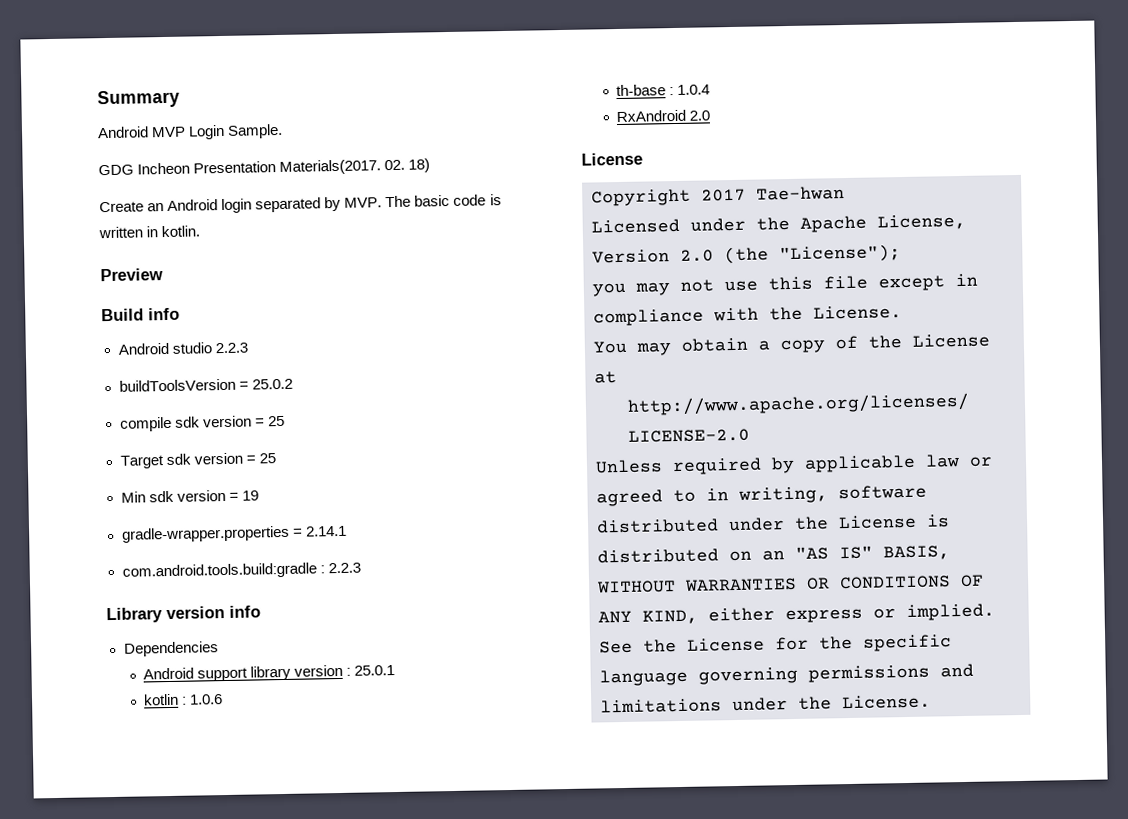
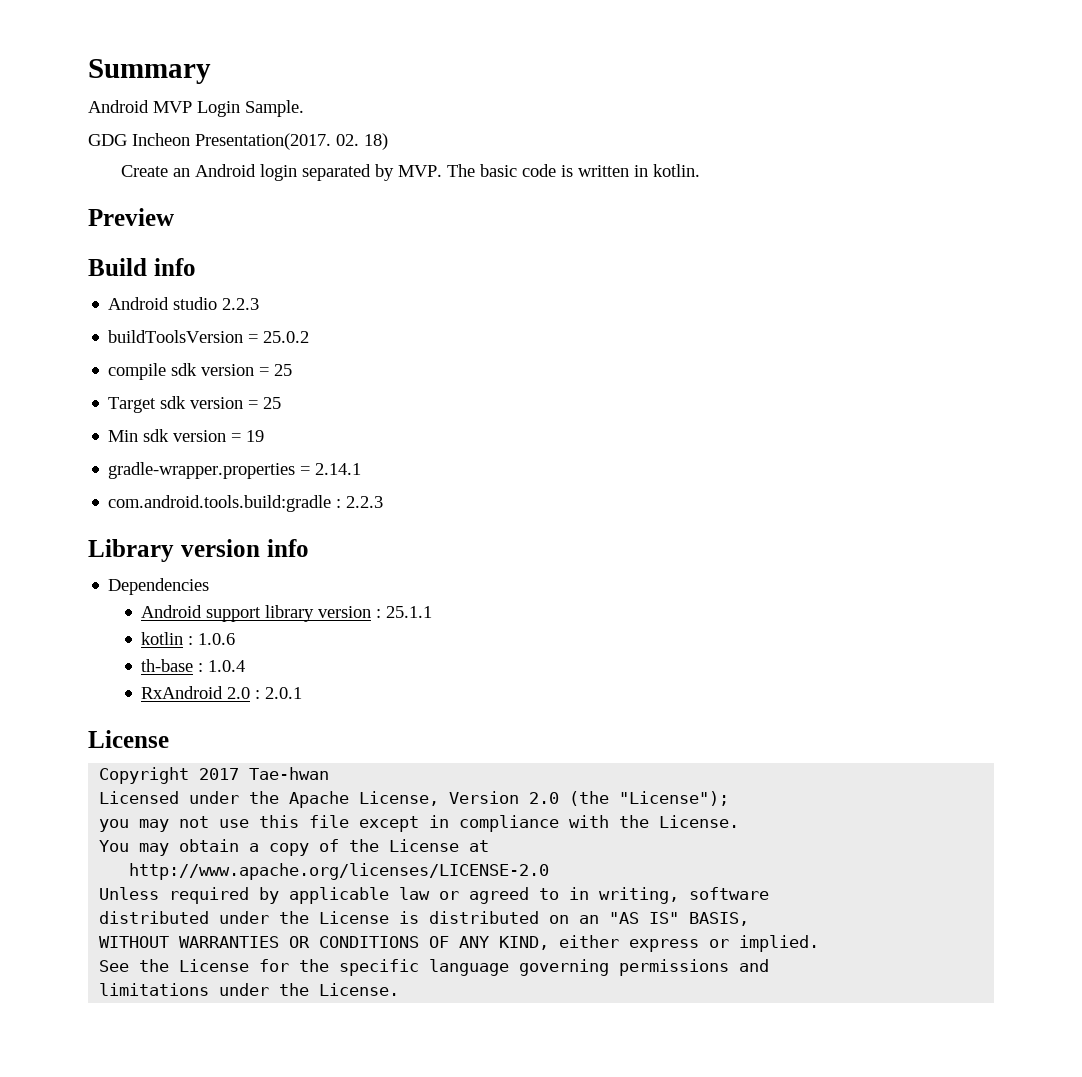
[193,159,382,175] Presentation Materials(2017. -> [195,133,331,150] Presentation(2017.
[354,665,396,676] 25.0.1 -> [386,606,433,618] 25.1.1
(711, 115) none -> [255,687,303,699] : 2.0.1

